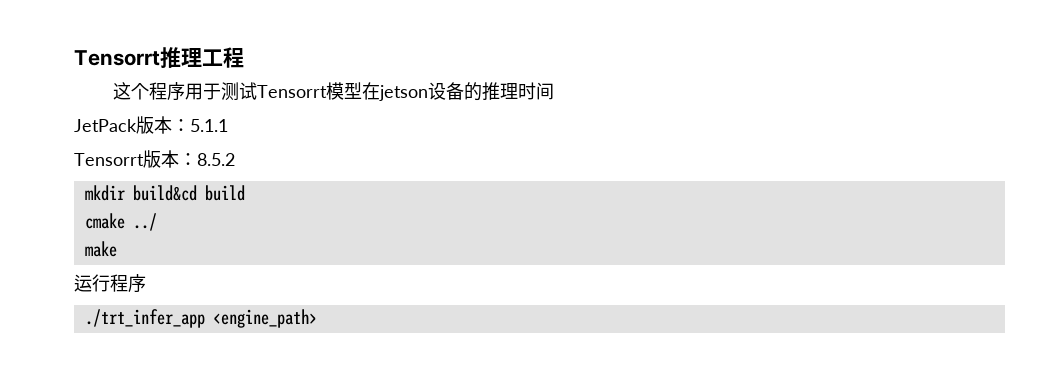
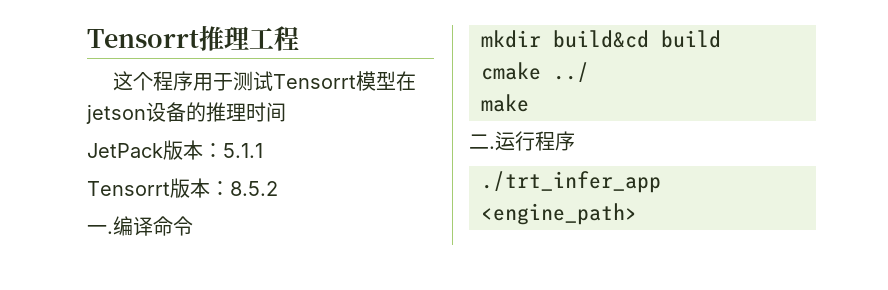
(235, 159) none -> [87,216,193,236] // 一.编译命令
(117, 249) none -> [469,134,495,149] 二.

